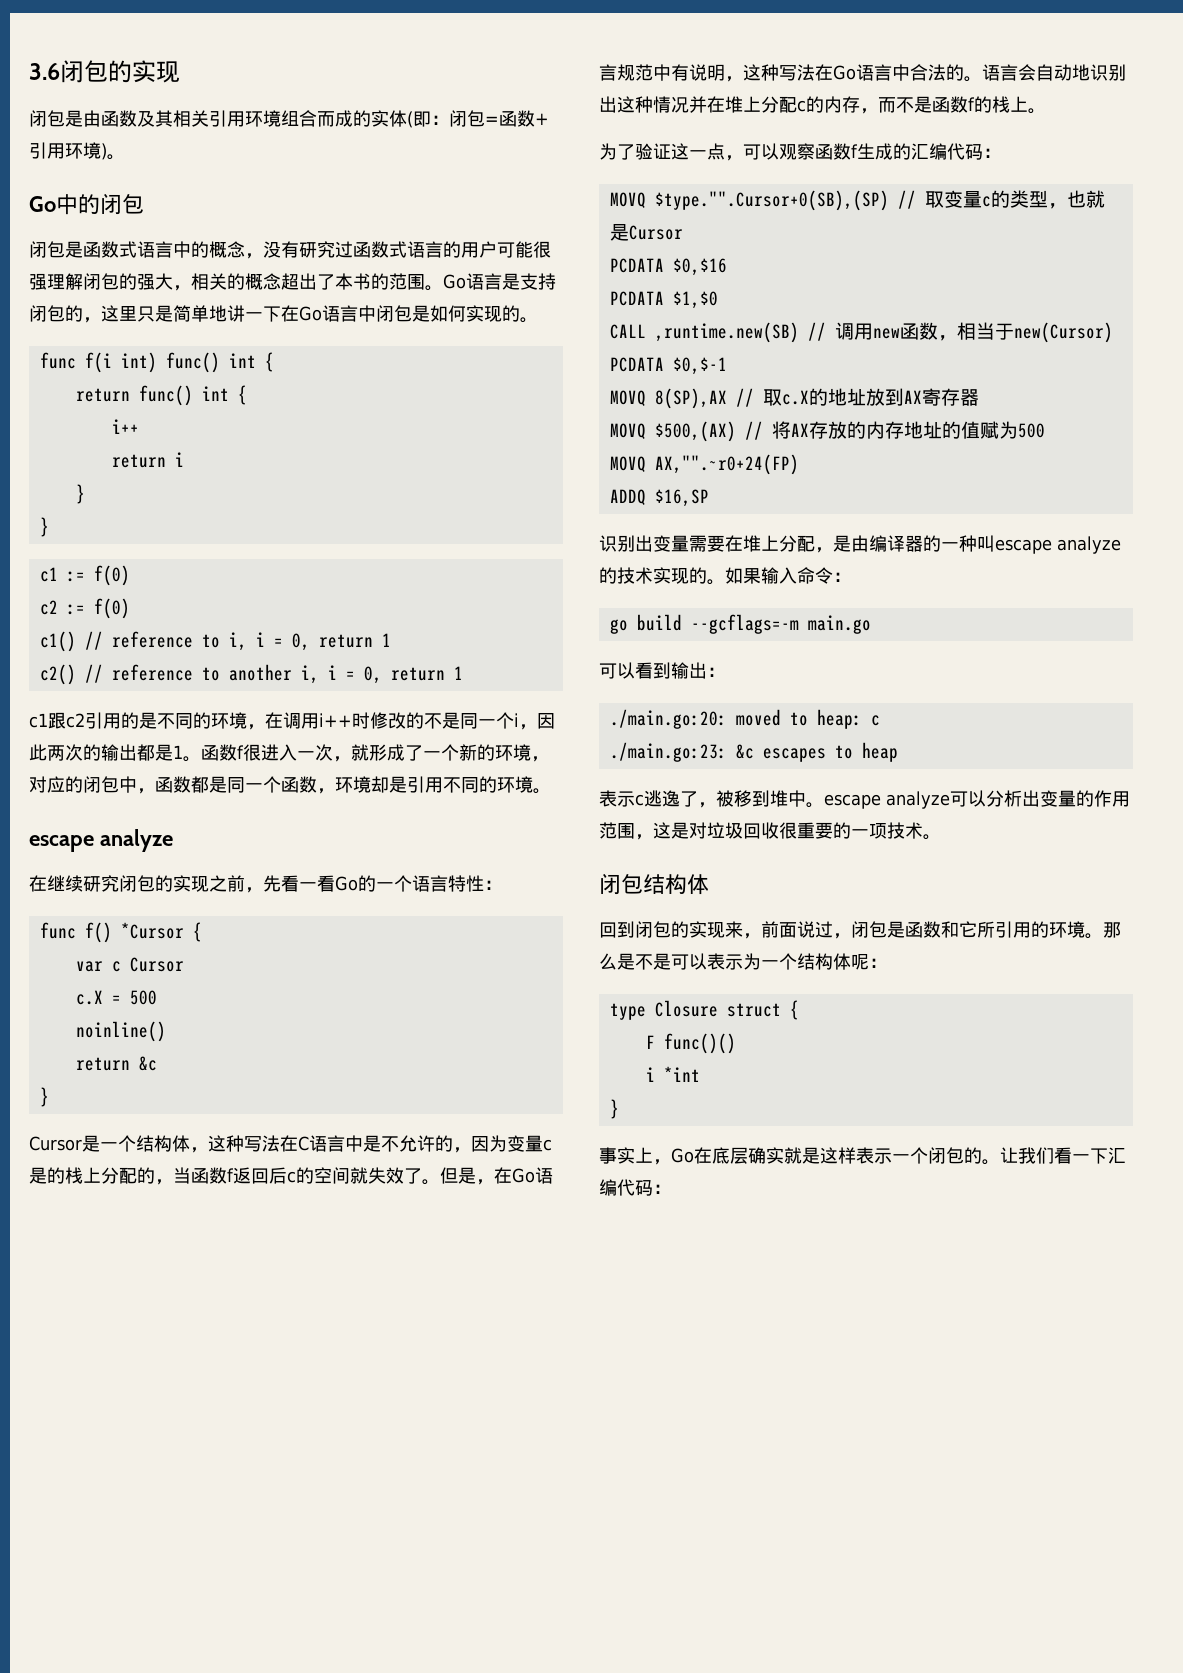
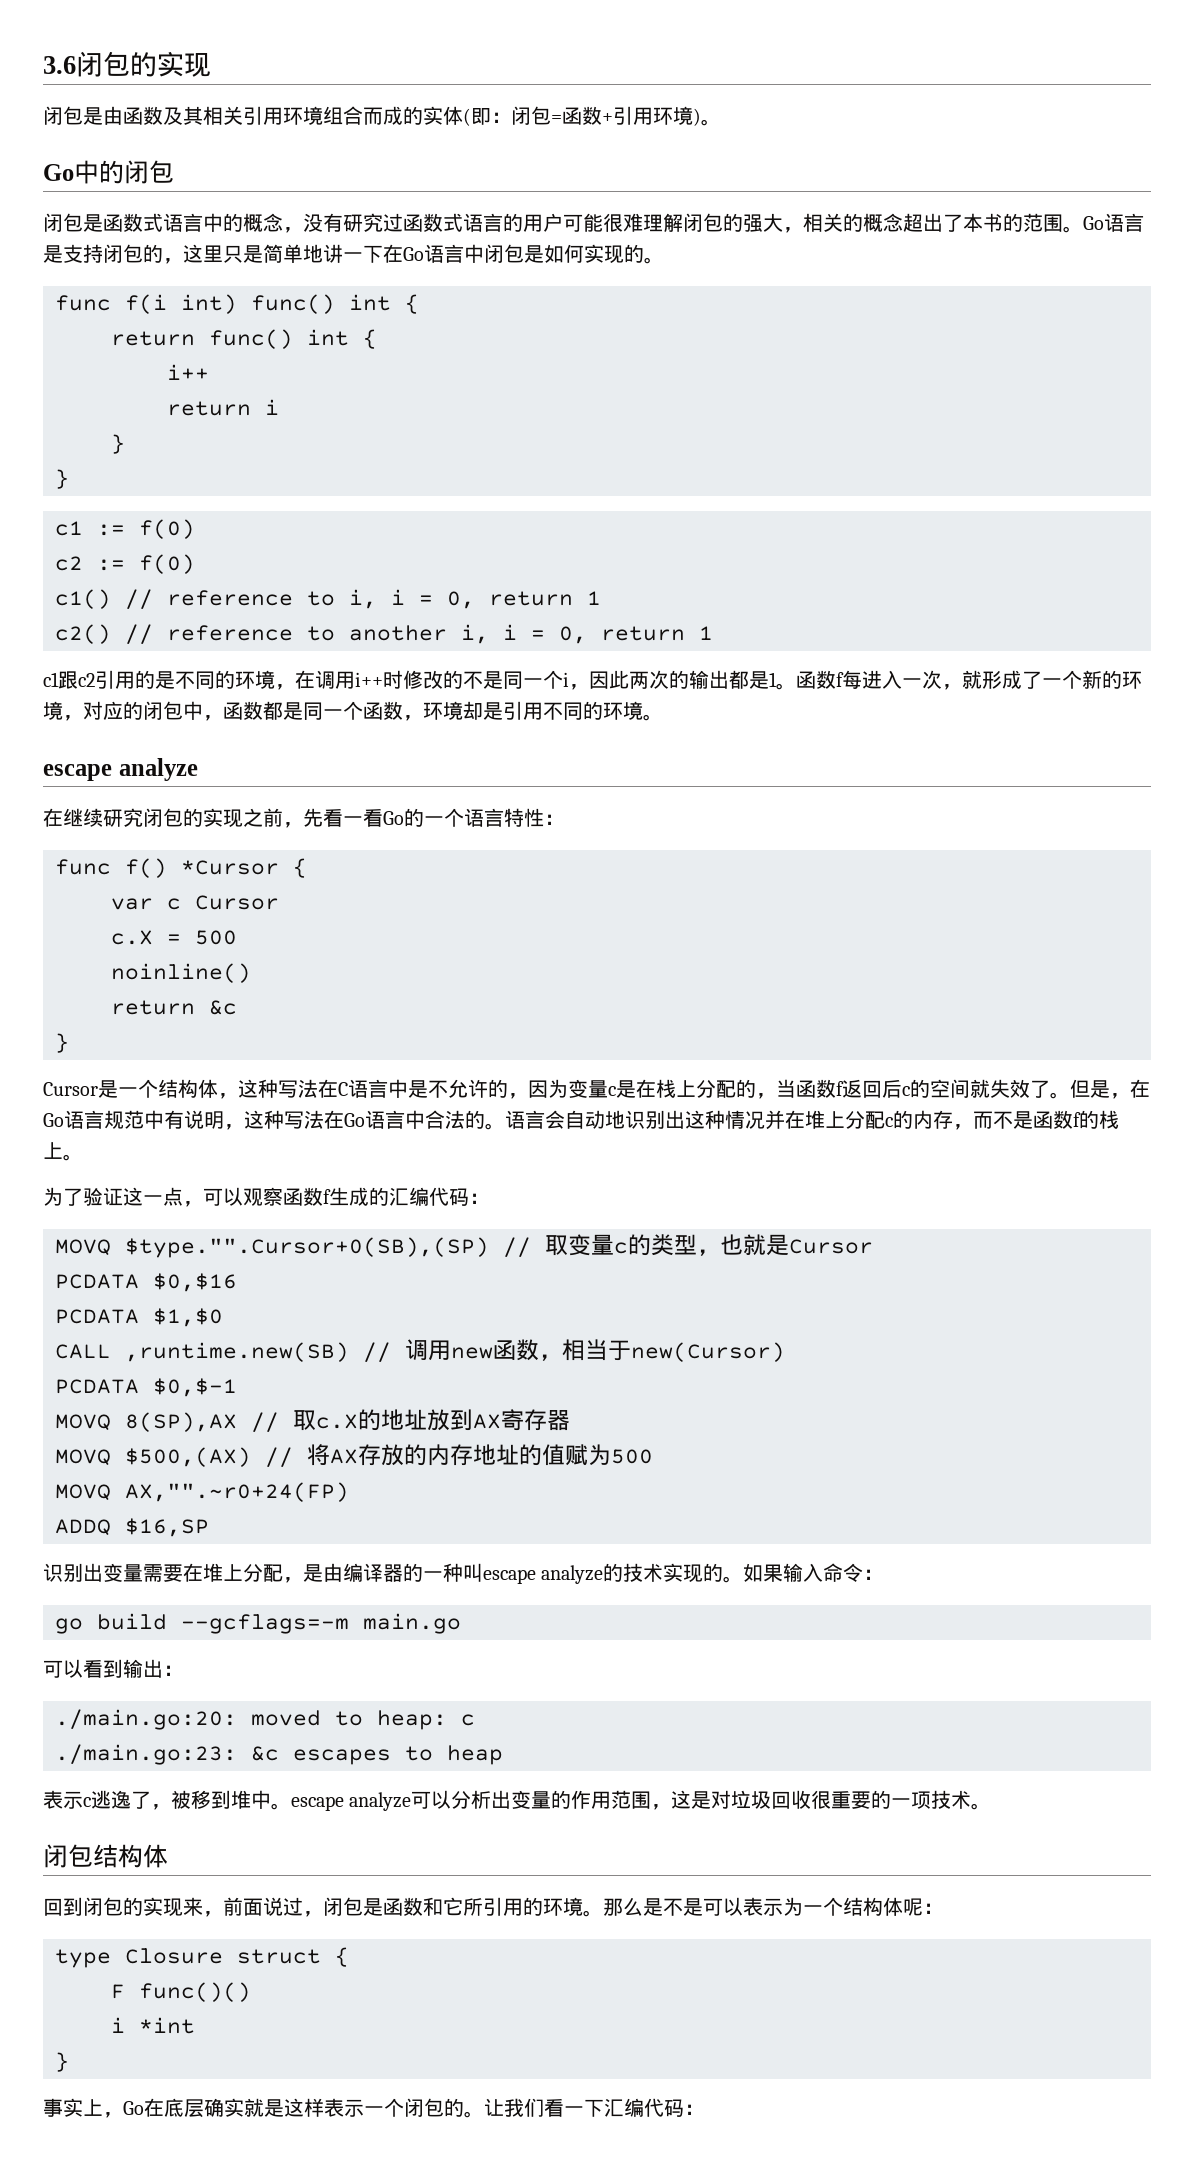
[29,273,47,290] 强 -> [623,213,643,232] 难
[243,744,261,761] 很 -> [842,670,862,689] 每
[47,1167,65,1184] 的 -> [636,1079,656,1098] 在

